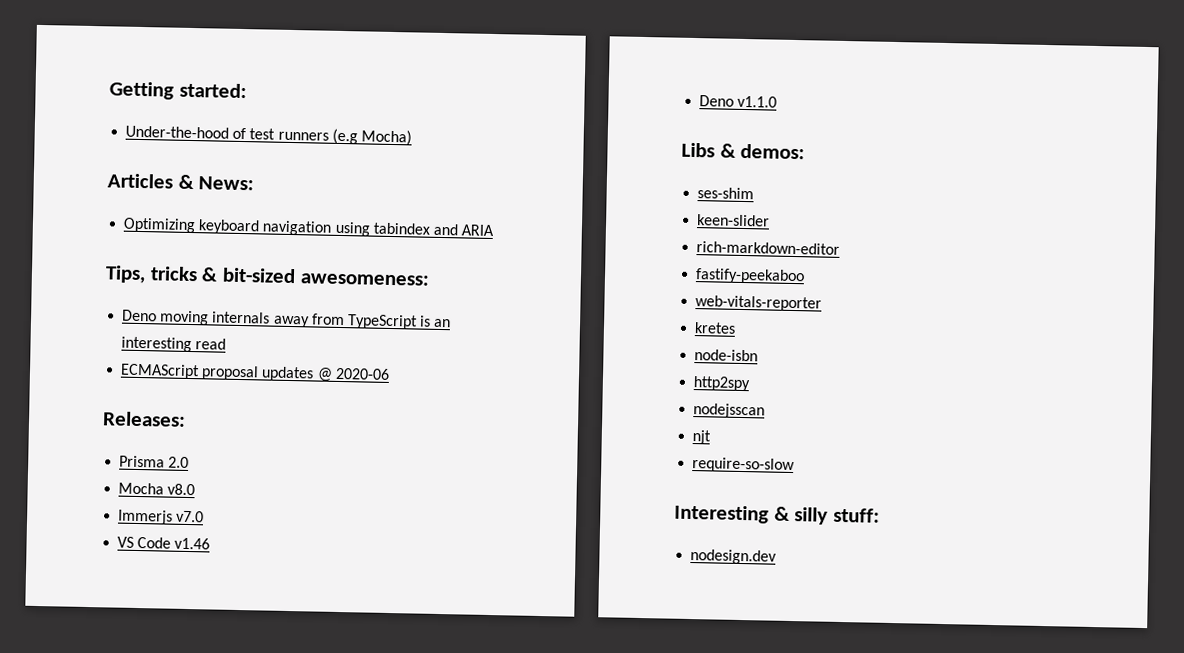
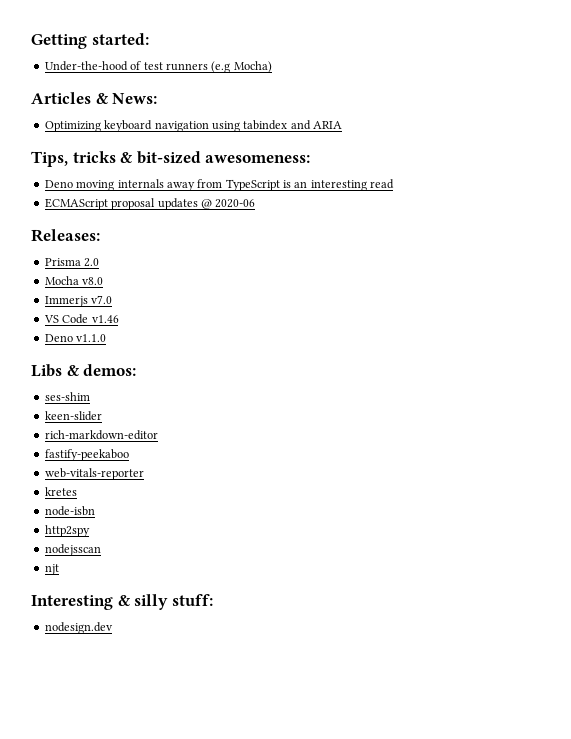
[692,457,796,474] // require-so-slow -> (59, 569) none

